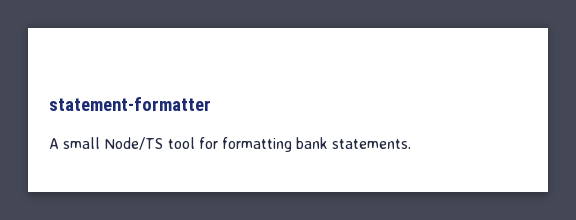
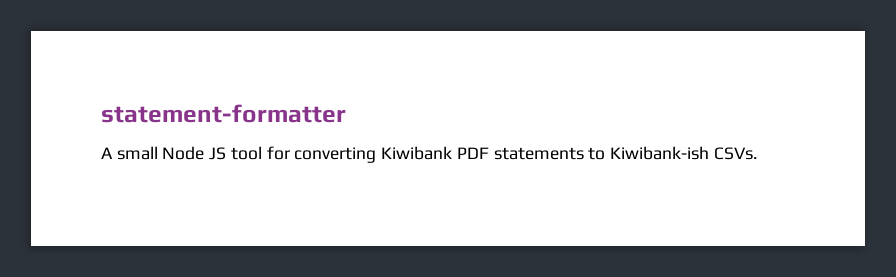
[104,137,412,152] Node/TS tool for formatting bank statements. -> [162,146,757,163] Node JS tool for converting Kiwibank PDF statements to Kiwibank-ish CSVs.

